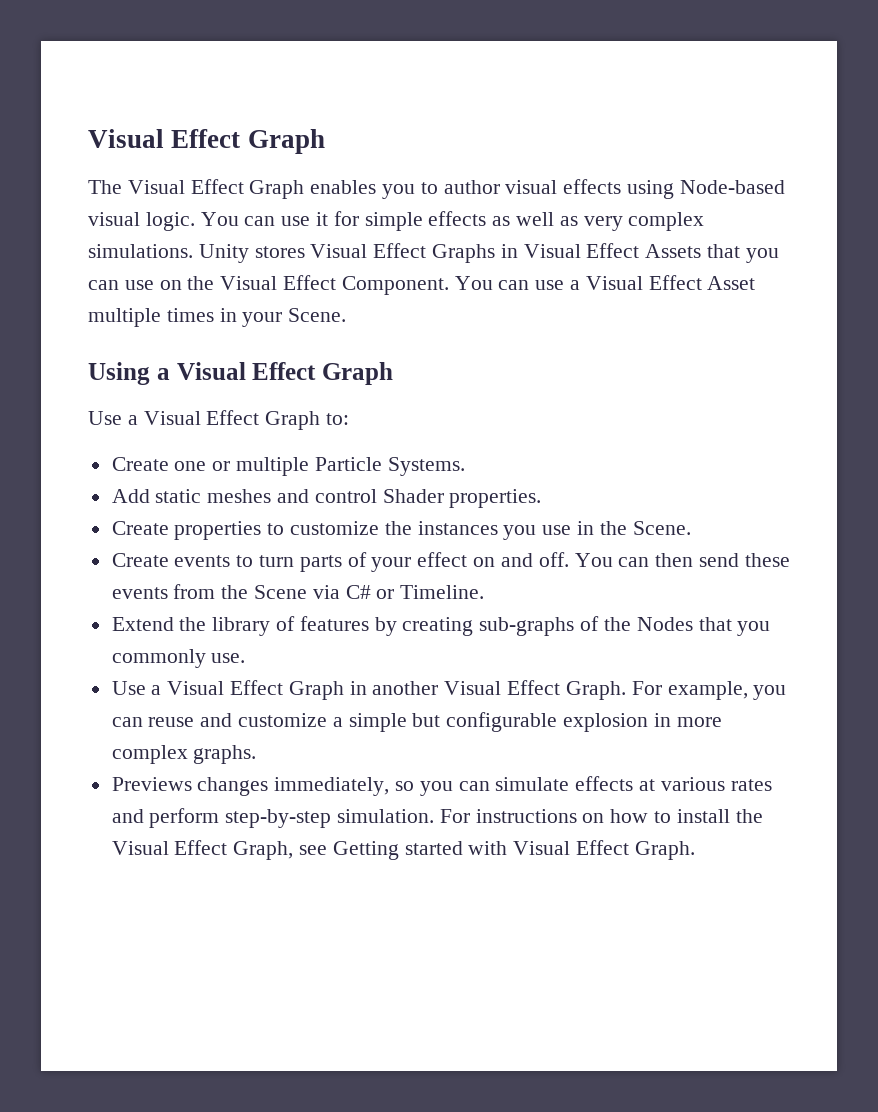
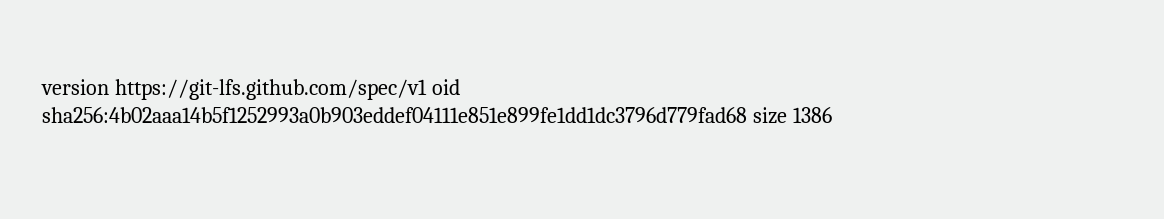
[88,129,325,154] [88,179,785,199] [88,211,705,231] [88,243,779,263] [88,275,756,295] [88,308,347,327] [88,362,393,385] [88,410,350,430] [111,457,465,476] [111,489,542,508] [111,521,691,540] [111,552,790,572] [111,584,485,599] [111,616,771,636] [111,649,246,668] [111,680,787,700] [111,712,722,732] [111,745,257,764] [111,776,772,796] [111,808,763,828] [111,840,695,860] Visual Effect Graph // The Visual Effect Graph enables you to author visual effects using Node-based visual logic. You can use it for simple effects as well as very complex simulations. Unity stores Visual Effect Graphs in Visual Effect Assets that you can use on the Visual Effect Component. You can use a Visual Effect Asset multiple times in your Scene. // Using a Visual Effect Graph // Use a Visual Effect Graph to: // Create one or multiple Particle Systems. // Add static meshes and control Shader properties. // Create properties to customize the instances you use in the Scene. // Create events to turn parts of your effect on and off. You can then send these events from the Scene via C# or Timeline. // Extend the library of features by creating sub-graphs of the Nodes that you commonly use. // Use a Visual Effect Graph in another Visual Effect Graph. For example, you can reuse and customize a simple but configurable explosion in more complex graphs. // Previews changes immediately, so you can simulate effects at various rates and perform step-by-step simulation. For instructions on how to install the Visual Effect Graph, see Getting started with Visual Effect Graph. -> [41,79,460,100] [42,107,832,124] version https://git-lfs.github.com/spec/v1 oid sha256:4b02aaa14b5f1252993a0b903eddef04111e851e899fe1dd1dc3796d779fad68 size 1386

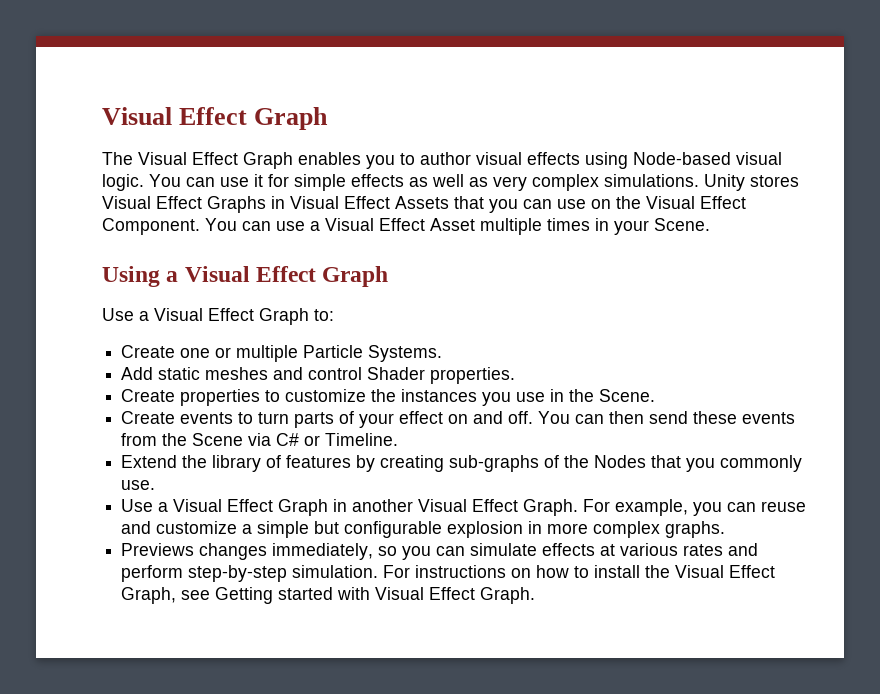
[41,79,460,100] [42,107,832,124] version https://git-lfs.github.com/spec/v1 oid sha256:4b02aaa14b5f1252993a0b903eddef04111e851e899fe1dd1dc3796d779fad68 size 1386 -> [102,107,329,130] [102,152,782,169] [102,174,799,191] [102,196,746,213] [102,218,710,235] [102,266,389,287] [102,308,334,325] [121,345,443,362] [121,367,516,384] [121,389,656,406] [121,411,796,428] [121,433,399,446] [121,455,803,472] [121,480,156,490] [121,499,807,516] [121,521,726,538] [121,543,759,560] [121,565,776,582] [121,587,536,604] Visual Effect Graph // The Visual Effect Graph enables you to author visual effects using Node-based visual logic. You can use it for simple effects as well as very complex simulations. Unity stores Visual Effect Graphs in Visual Effect Assets that you can use on the Visual Effect Component. You can use a Visual Effect Asset multiple times in your Scene. // Using a Visual Effect Graph // Use a Visual Effect Graph to: // Create one or multiple Particle Systems. // Add static meshes and control Shader properties. // Create properties to customize the instances you use in the Scene. // Create events to turn parts of your effect on and off. You can then send these events from the Scene via C# or Timeline. // Extend the library of features by creating sub-graphs of the Nodes that you commonly use. // Use a Visual Effect Graph in another Visual Effect Graph. For example, you can reuse and customize a simple but configurable explosion in more complex graphs. // Previews changes immediately, so you can simulate effects at various rates and perform step-by-step simulation. For instructions on how to install the Visual Effect Graph, see Getting started with Visual Effect Graph.

